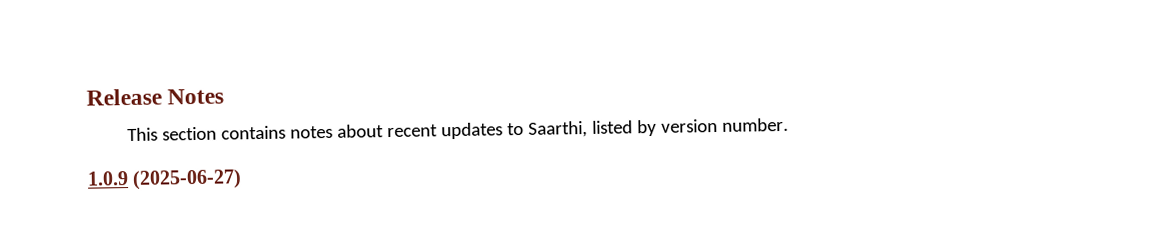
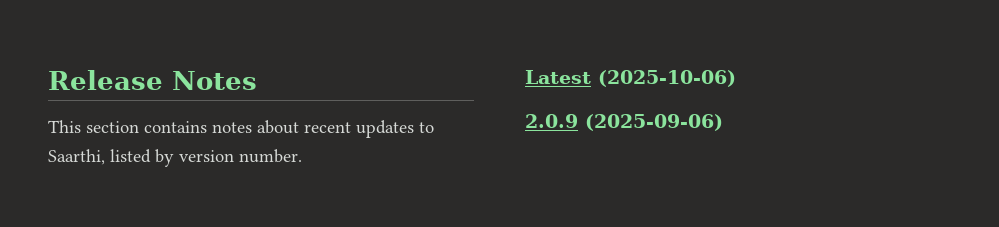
[87,169,243,190] 1.0.9 (2025-06-27) -> [525,70,736,87] [525,114,723,131] Latest (2025-10-06) // 2.0.9 (2025-09-06)

